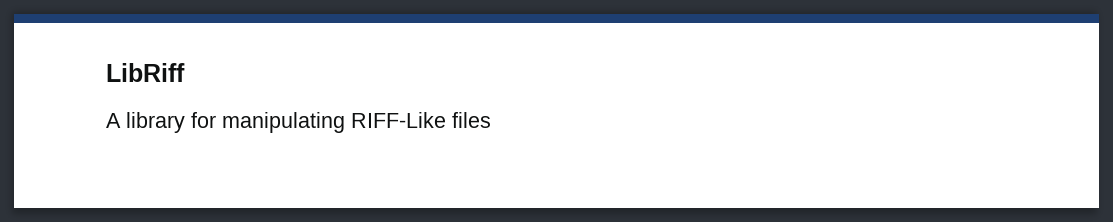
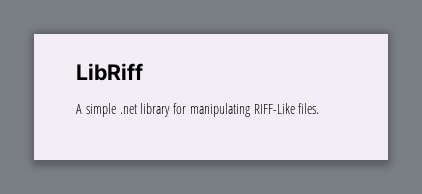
(121, 120) none -> [85,103,137,117] simple .net
[452,112,491,128] files -> [298,103,320,114] files.

